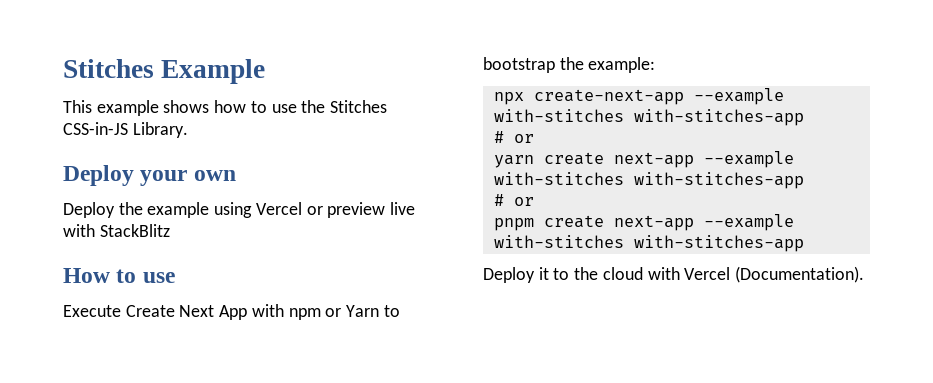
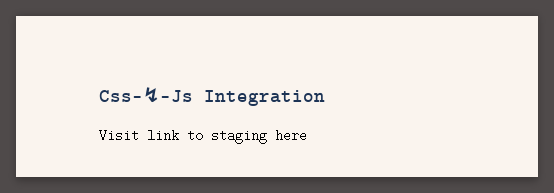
[63,59,266,84] [63,100,388,116] [63,122,188,138] [63,165,236,186] [63,202,416,218] [63,224,170,237] [63,268,175,283] [63,304,400,320] [483,57,656,73] [493,88,784,105] [493,109,804,126] [493,131,534,143] [493,151,794,168] [493,172,804,189] [493,194,534,206] [493,214,794,231] [493,235,804,252] [483,266,865,283] Stitches Example // This example shows how to use the Stitches CSS-in-JS Library. // Deploy your own // Deploy the example using Vercel or preview live with StackBlitz // How to use // Execute Create Next App with npm or Yarn to bootstrap the example: // npx create-next-app --example with-stitches with-stitches-app // # or // yarn create next-app --example with-stitches with-stitches-app // # or // pnpm create next-app --example with-stitches with-stitches-app // Deploy it to the cloud with Vercel (Documentation). -> [99,87,325,106] [99,129,307,144] Css-↯-Js Integration // Visit link to staging here

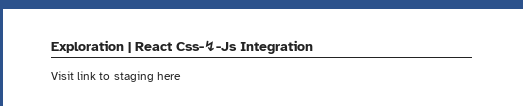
(99, 95) none -> [51,40,172,53] Exploration | React

